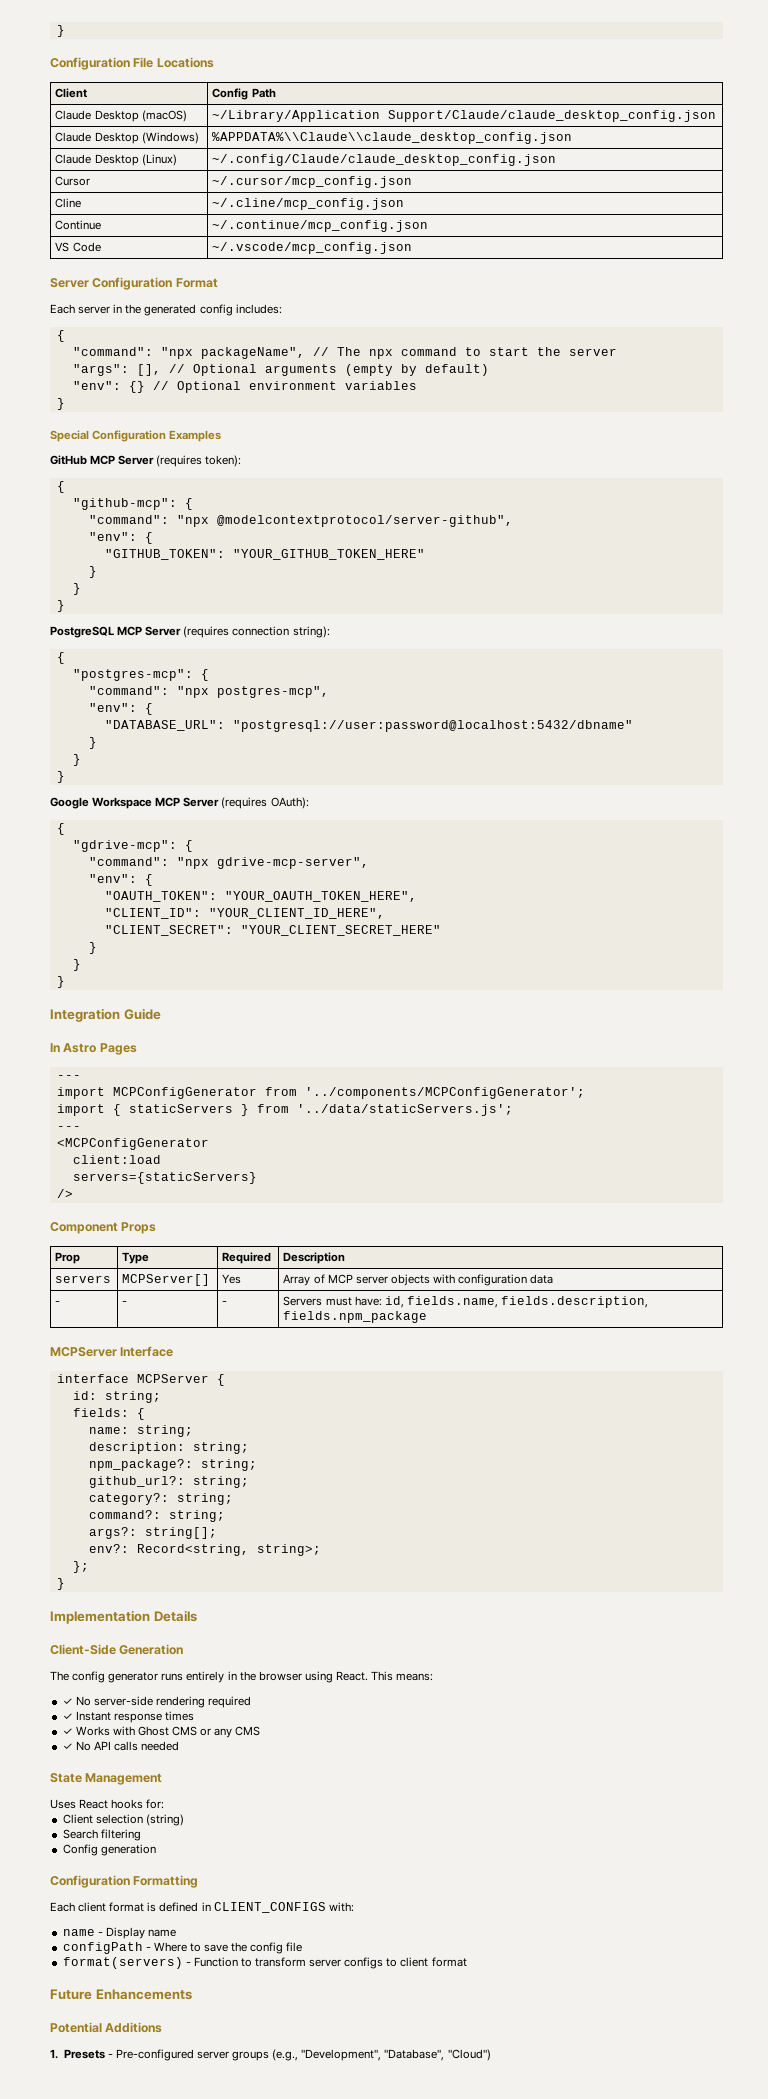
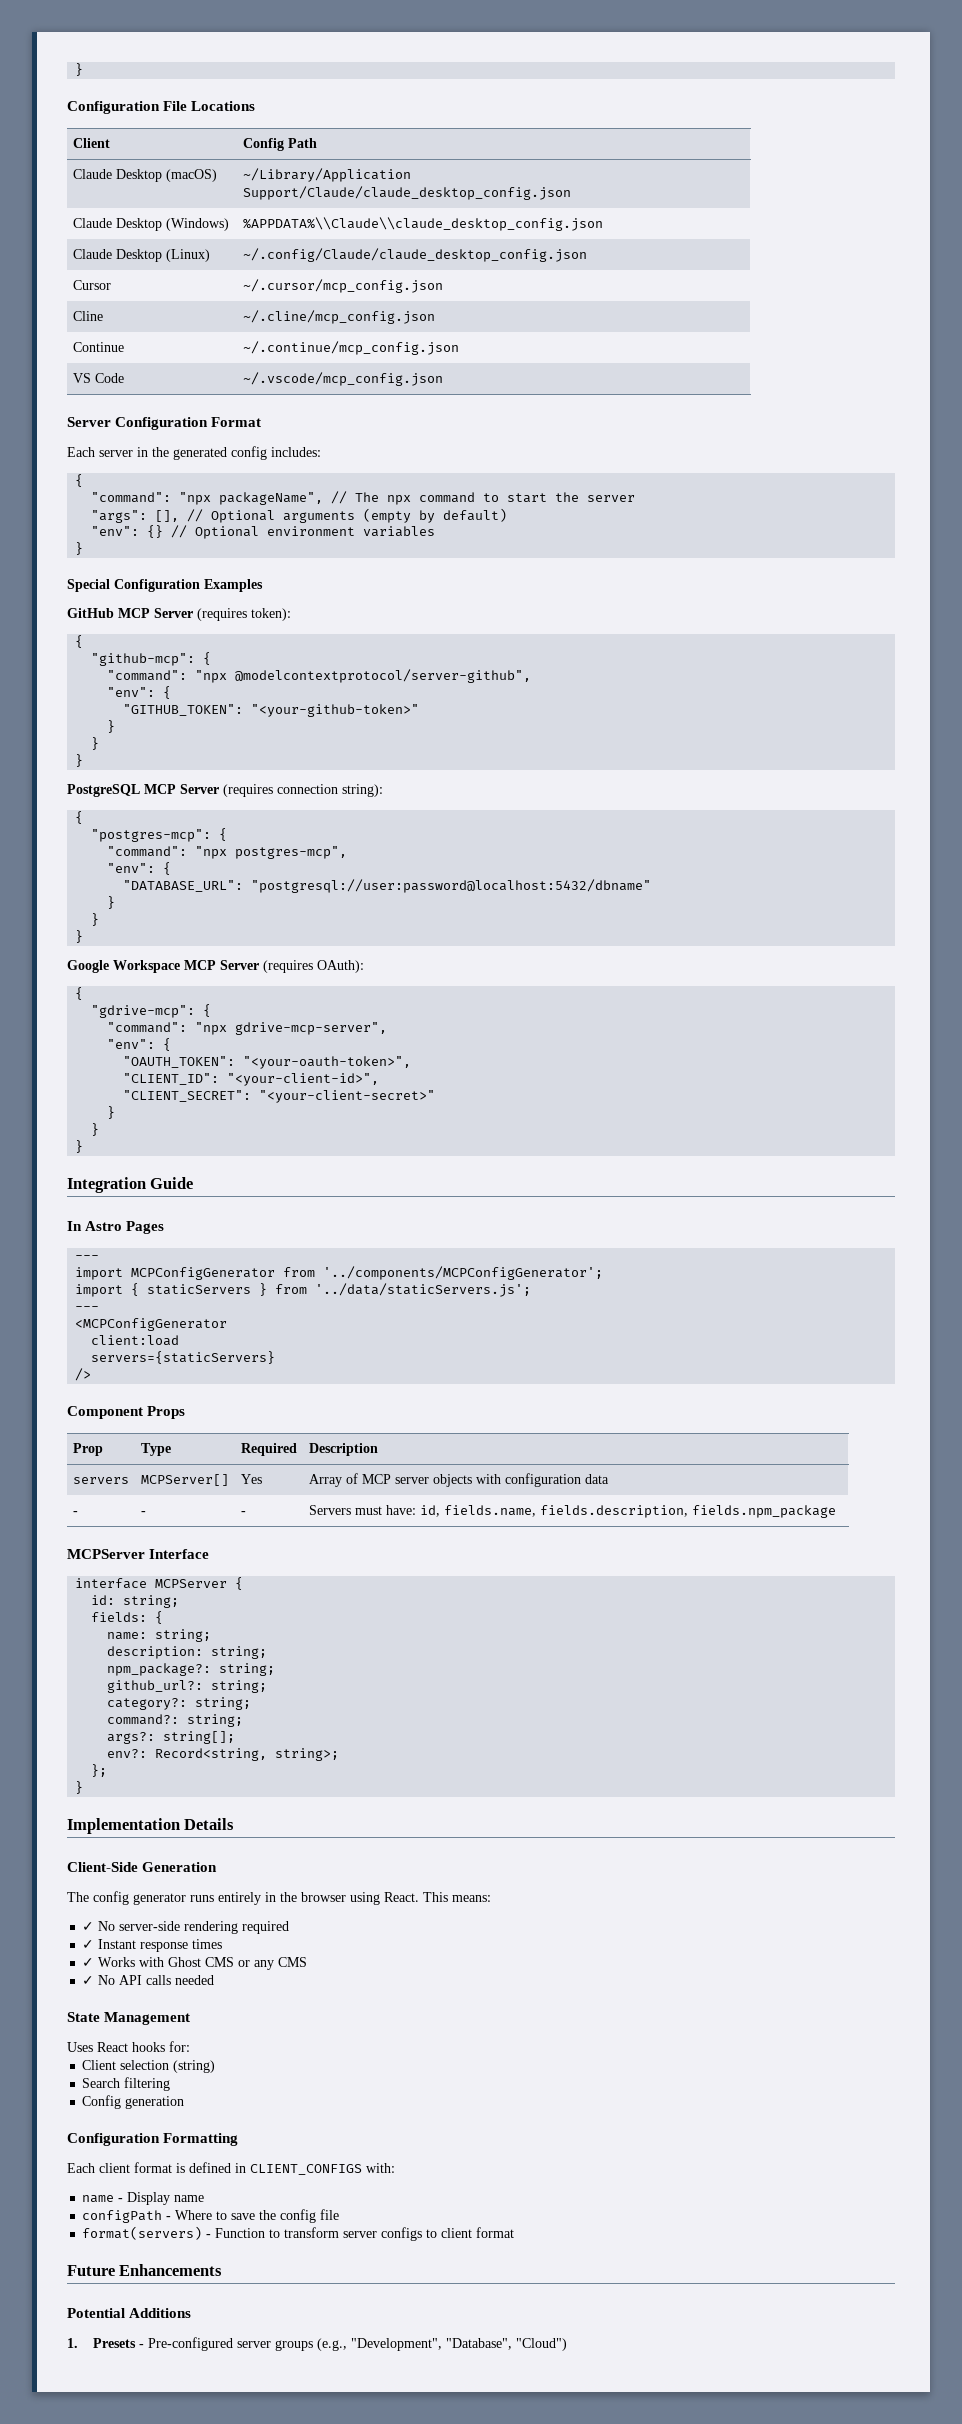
[232,549,425,560] "YOUR_GITHUB_TOKEN_HERE" -> [251,704,420,717] "<your-github-token>"
[224,891,417,902] "YOUR_OAUTH_TOKEN_HERE", -> [243,1056,412,1069] "<your-oauth-token>",
[208,908,385,919] "YOUR_CLIENT_ID_HERE", -> [227,1073,380,1086] "<your-client-id>",
[240,925,441,936] "YOUR_CLIENT_SECRET_HERE" -> [259,1090,436,1103] "<your-client-secret>"

